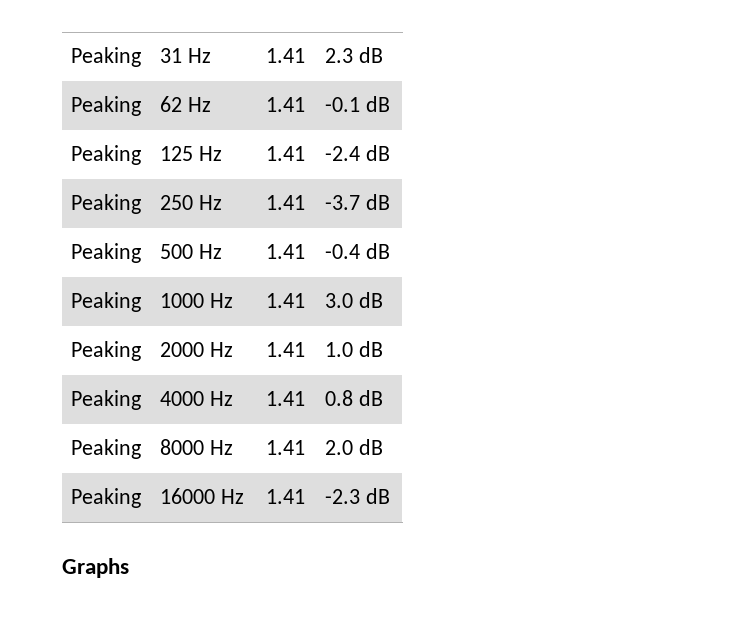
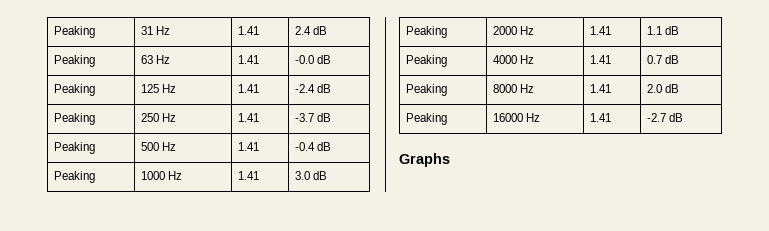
[325,47,384,63] [71,96,142,116] [160,96,212,112] [266,97,306,112] [325,97,361,112] 2.3 dB // Peaking | 62 Hz | 1.41 | -0.1 -> [295,26,328,35] [54,55,96,67] [141,55,171,64] [238,55,260,64] [295,55,315,64] 2.4 dB // Peaking | 63 Hz | 1.41 | -0.0
[325,342,354,357] 1.0 -> [647,26,663,35] 1.1
[325,390,354,406] 0.8 -> [647,55,663,64] 0.7
[325,489,361,504] -2.3 -> [647,113,667,122] -2.7

